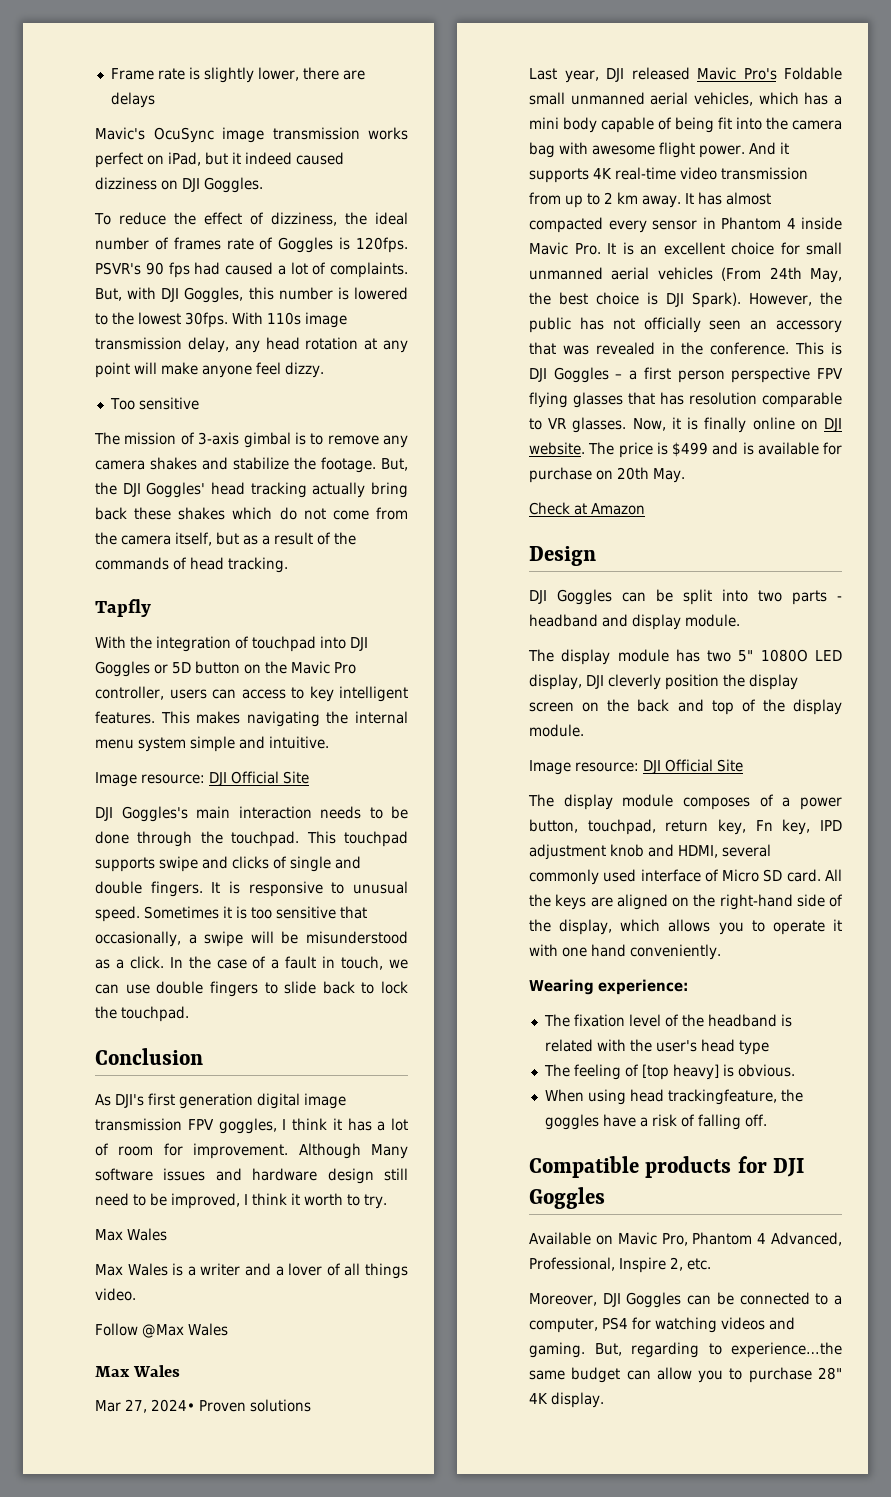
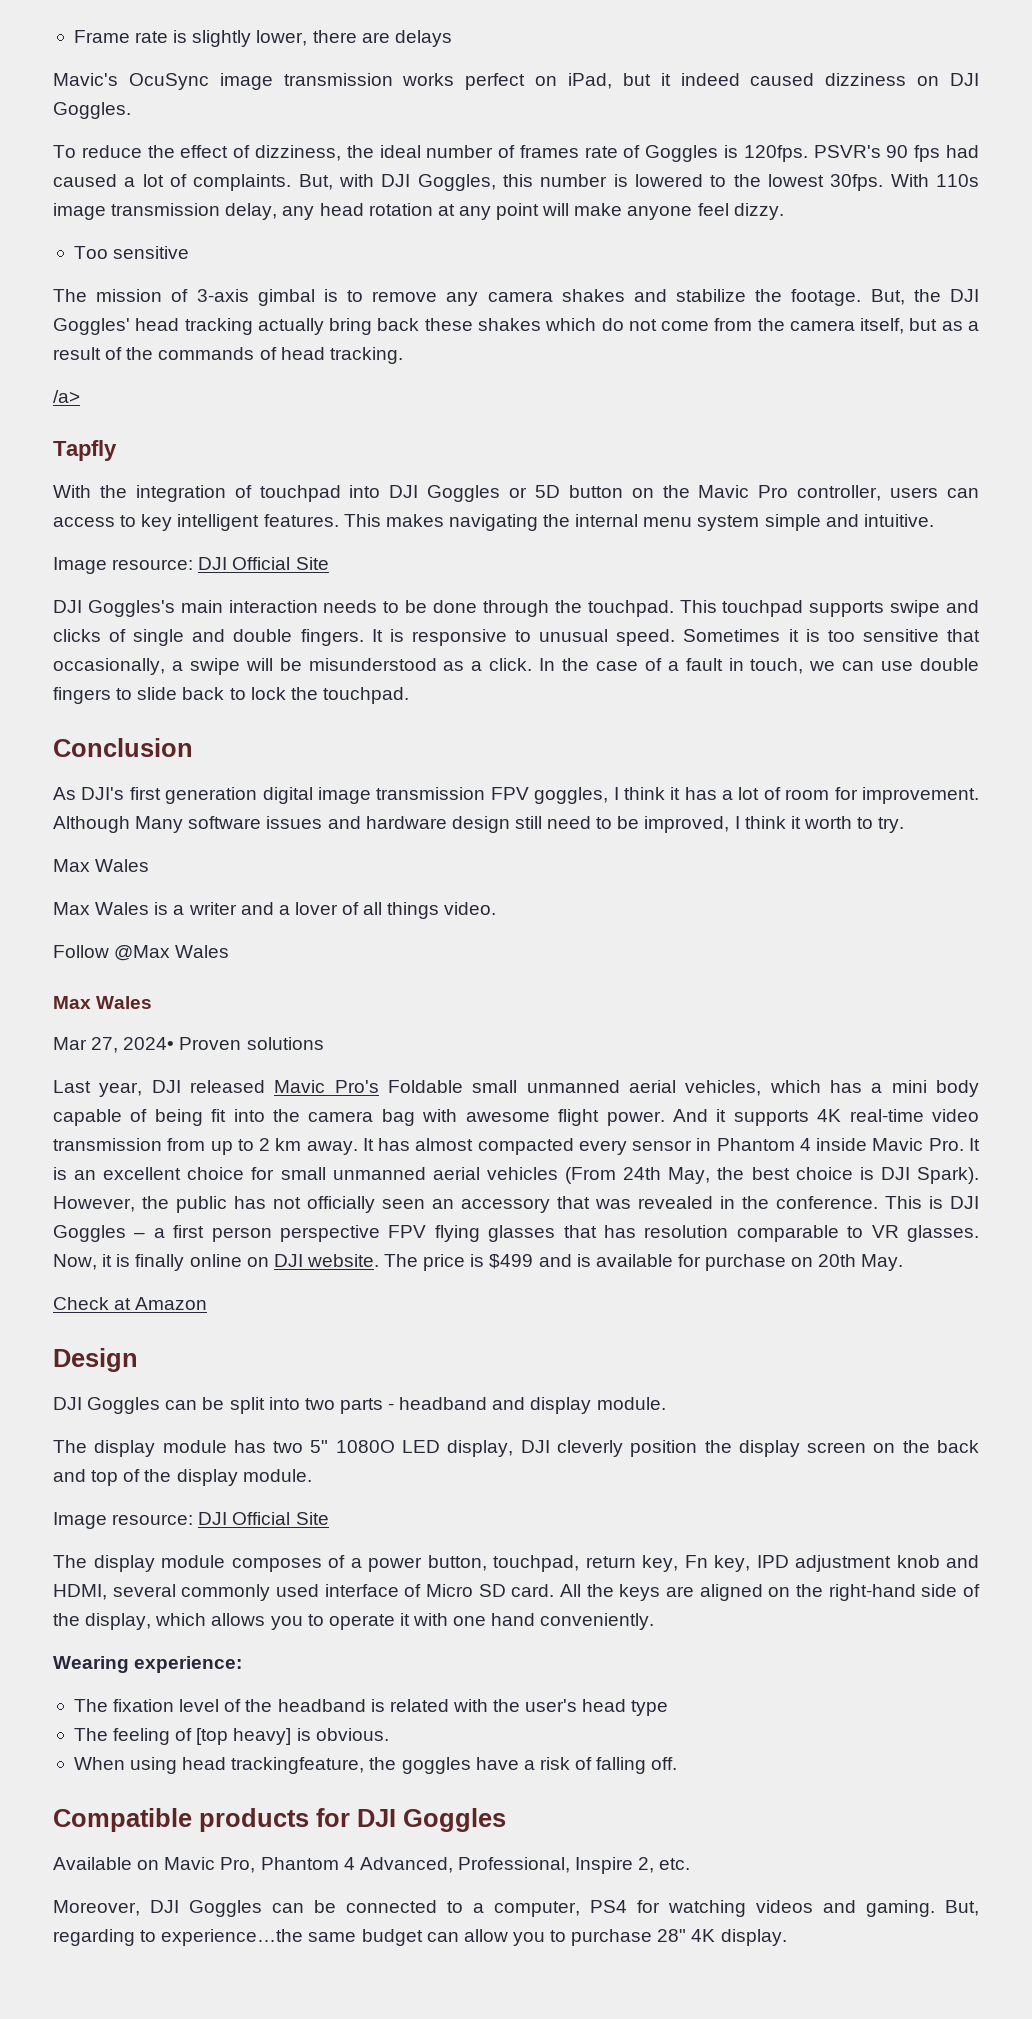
(288, 565) none -> [53,390,80,403] // /a>

